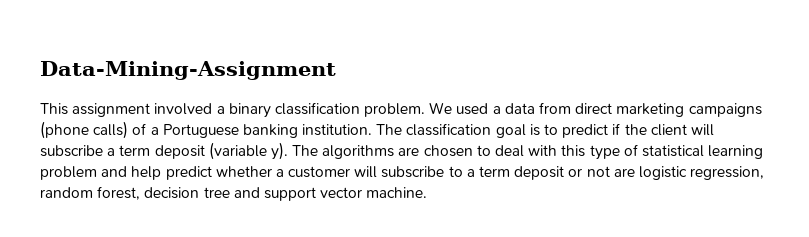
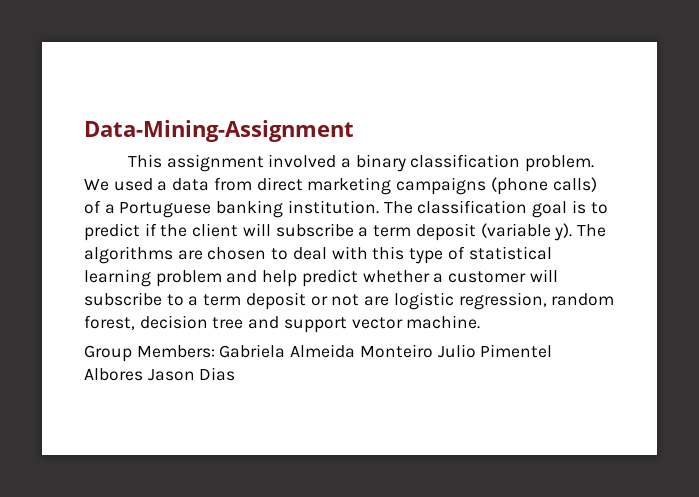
(428, 192) none -> [84,344,553,362] [84,367,236,381] // Group Members: Gabriela Almeida Monteiro Julio Pimentel Albores Jason Dias

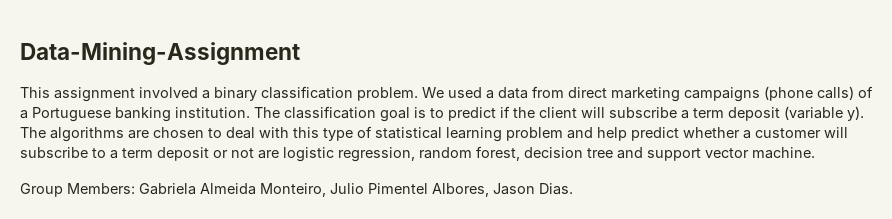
[359,344,433,358] Monteiro -> [260,183,326,197] Monteiro,
[84,367,236,381] Albores Jason Dias -> [432,183,573,197] Albores, Jason Dias.

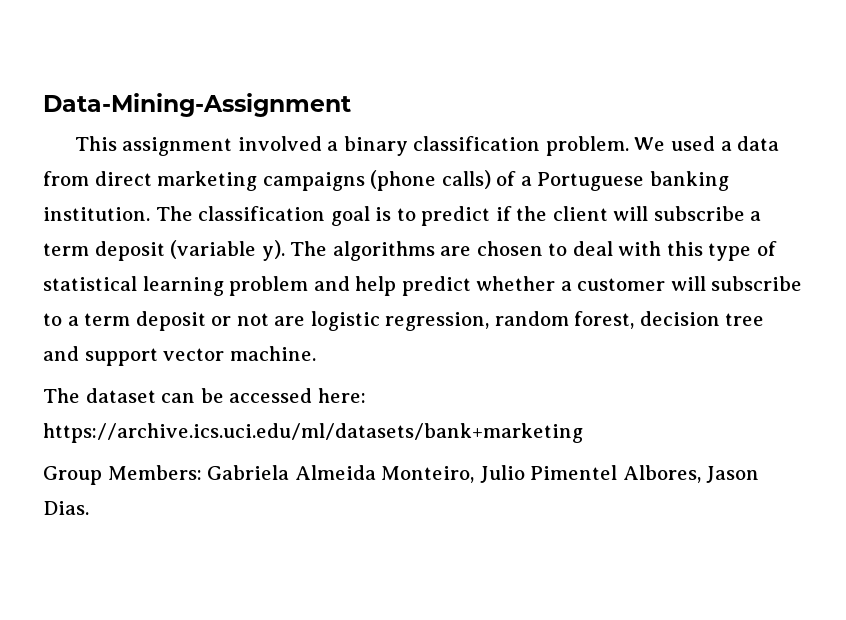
(815, 153) none -> [43,388,366,403] [43,423,583,443] // The dataset can be accessed here: https://archive.ics.uci.edu/ml/datasets/bank+marketing

